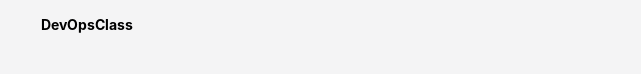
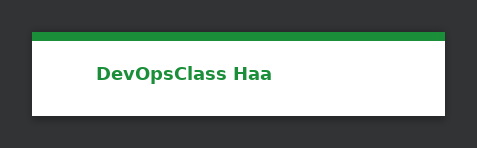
(133, 26) none -> [233,67,272,80] Haa

